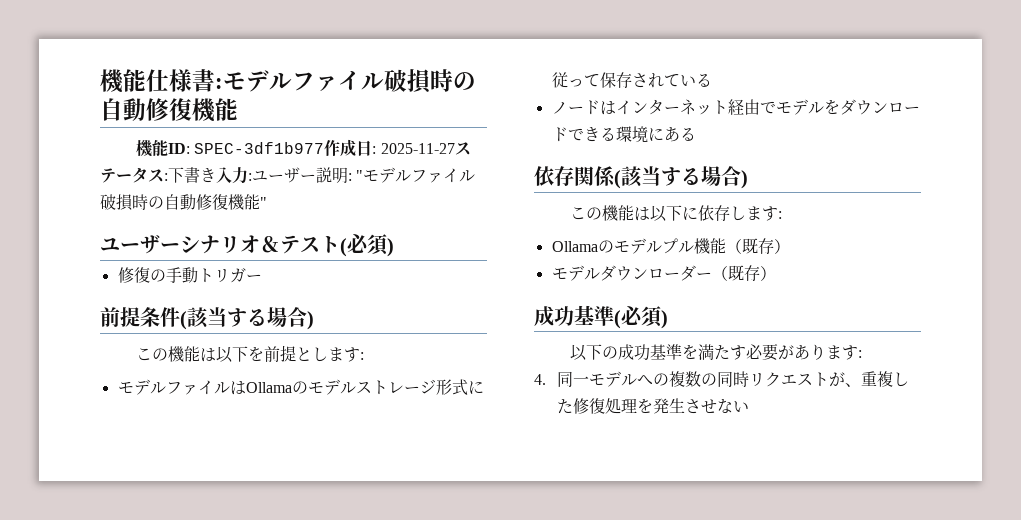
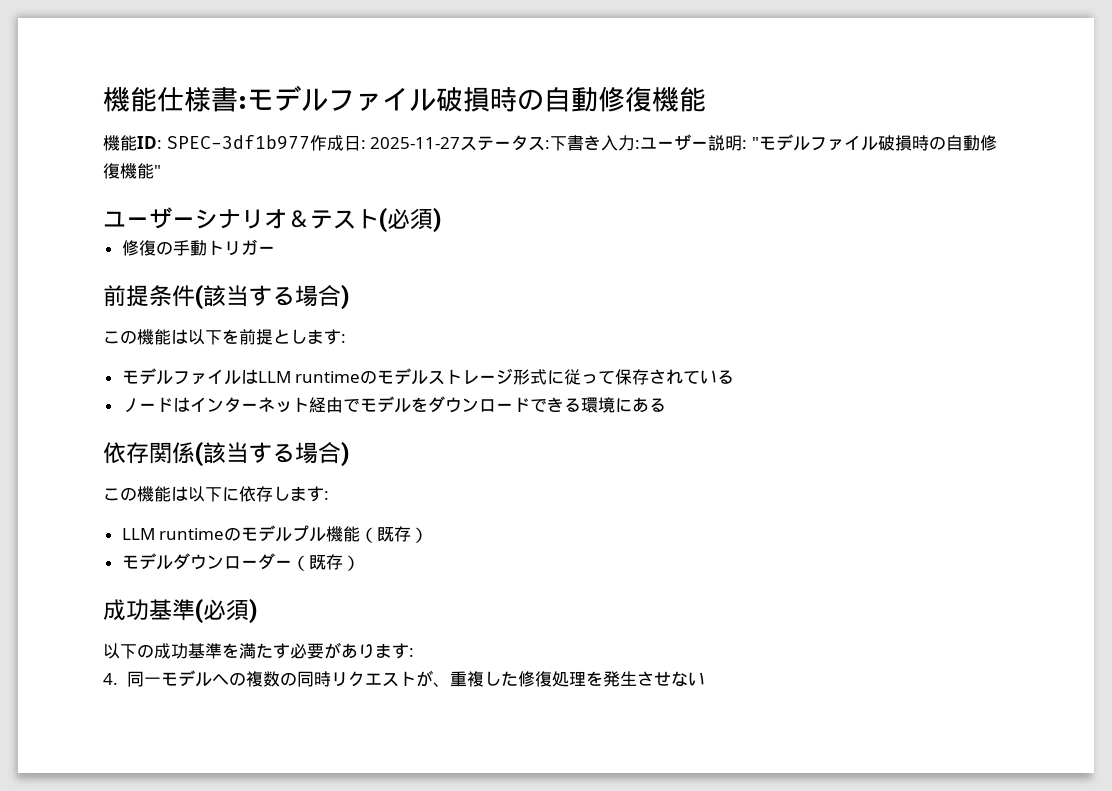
[245,382,292,393] Ollama -> [257,371,361,383] LLM runtime
[551,241,598,252] Ollama -> [121,528,225,540] LLM runtime

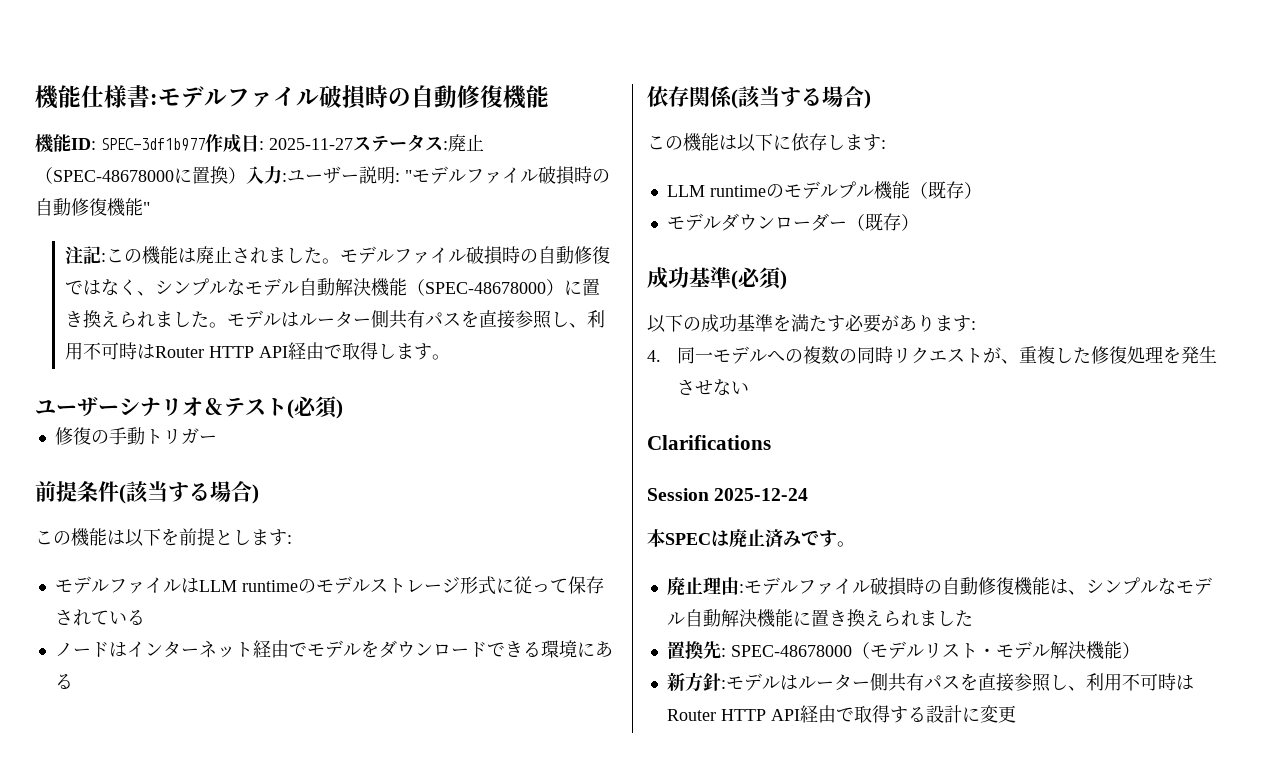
[550,135,602,151] 下書き -> [448,134,484,152] [35,166,246,184] 廃止（SPEC-48678000に置換）
(161, 171) none -> [64,246,610,265] [64,278,600,297] [64,310,605,329] [64,342,450,360] // 注記:この機能は廃止されました。モデルファイル破損時の自動修復ではなく、シンプルなモデル自動解決機能（SPEC-48678000）に置き換えられました。モデルはルーター側共有パスを直接参照し、利用不可時はRouter HTTP API経由で取得します。
(705, 679) none -> [647,435,771,450] [647,488,809,501] [647,529,855,548] [666,577,1212,596] [666,609,973,628] [666,641,1140,660] [666,672,1194,692] [666,705,1016,723] // Clarifications // Session 2025-12-24 // 本SPECは廃止済みです。 // 廃止理由:モデルファイル破損時の自動修復機能は、シンプルなモデル自動解決機能に置き換えられました // 置換先: SPEC-48678000（モデルリスト・モデル解決機能） // 新方針:モデルはルーター側共有パスを直接参照し、利用不可時はRouter HTTP API経由で取得する設計に変更

